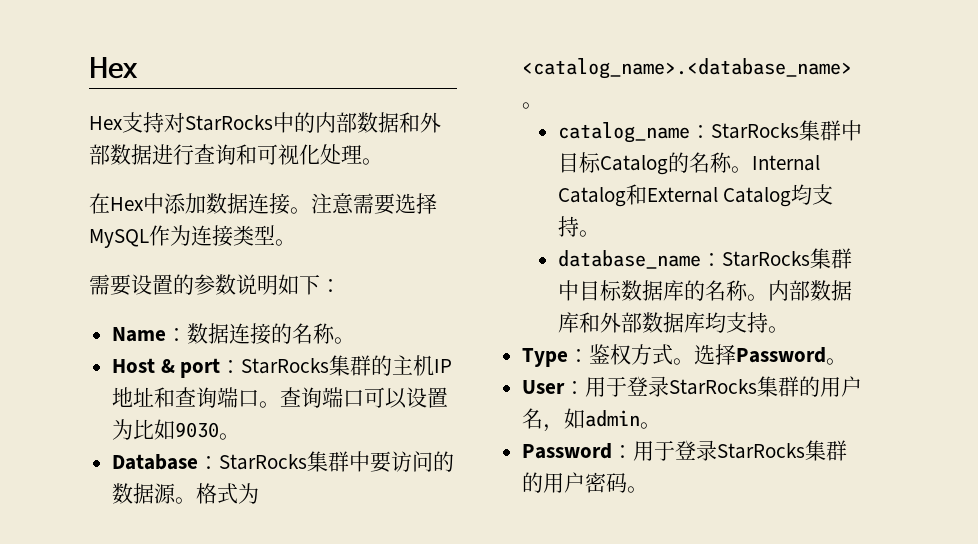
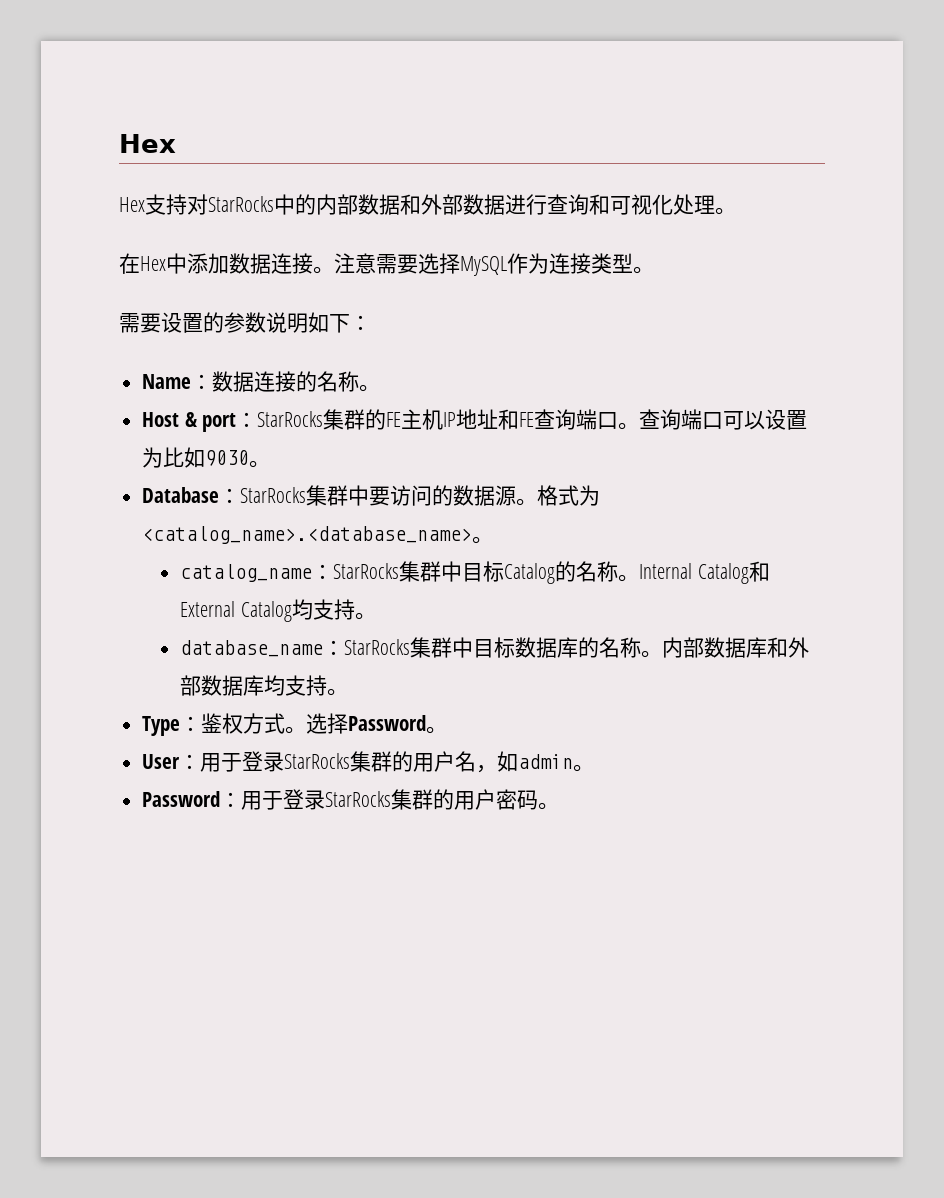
(393, 365) none -> [386,412,402,427] FE
(176, 397) none -> [519,412,535,427] FE

